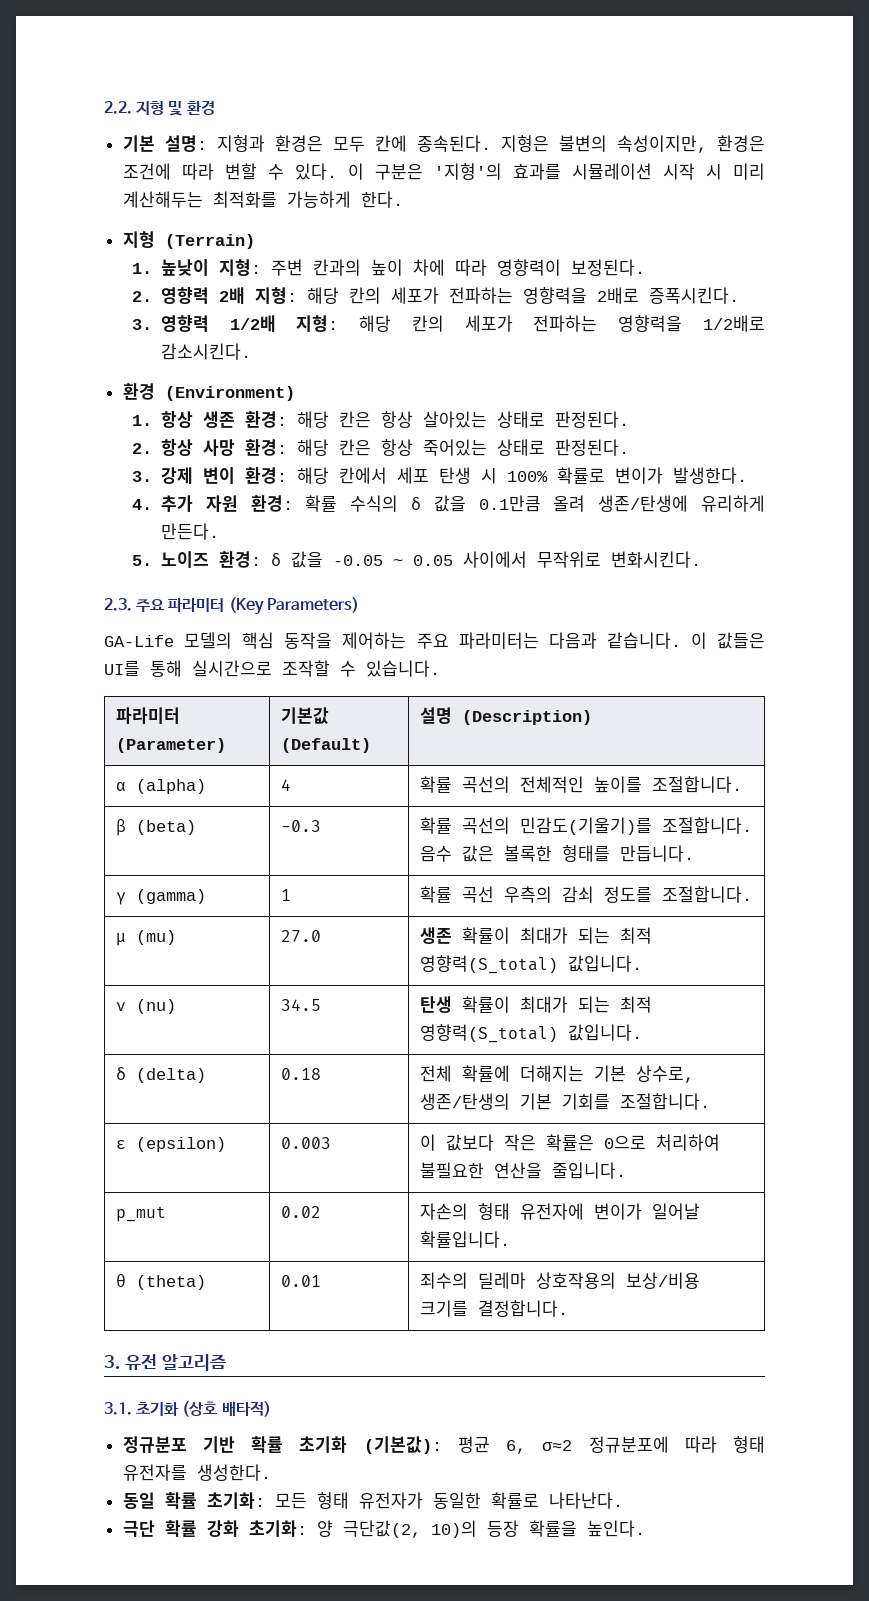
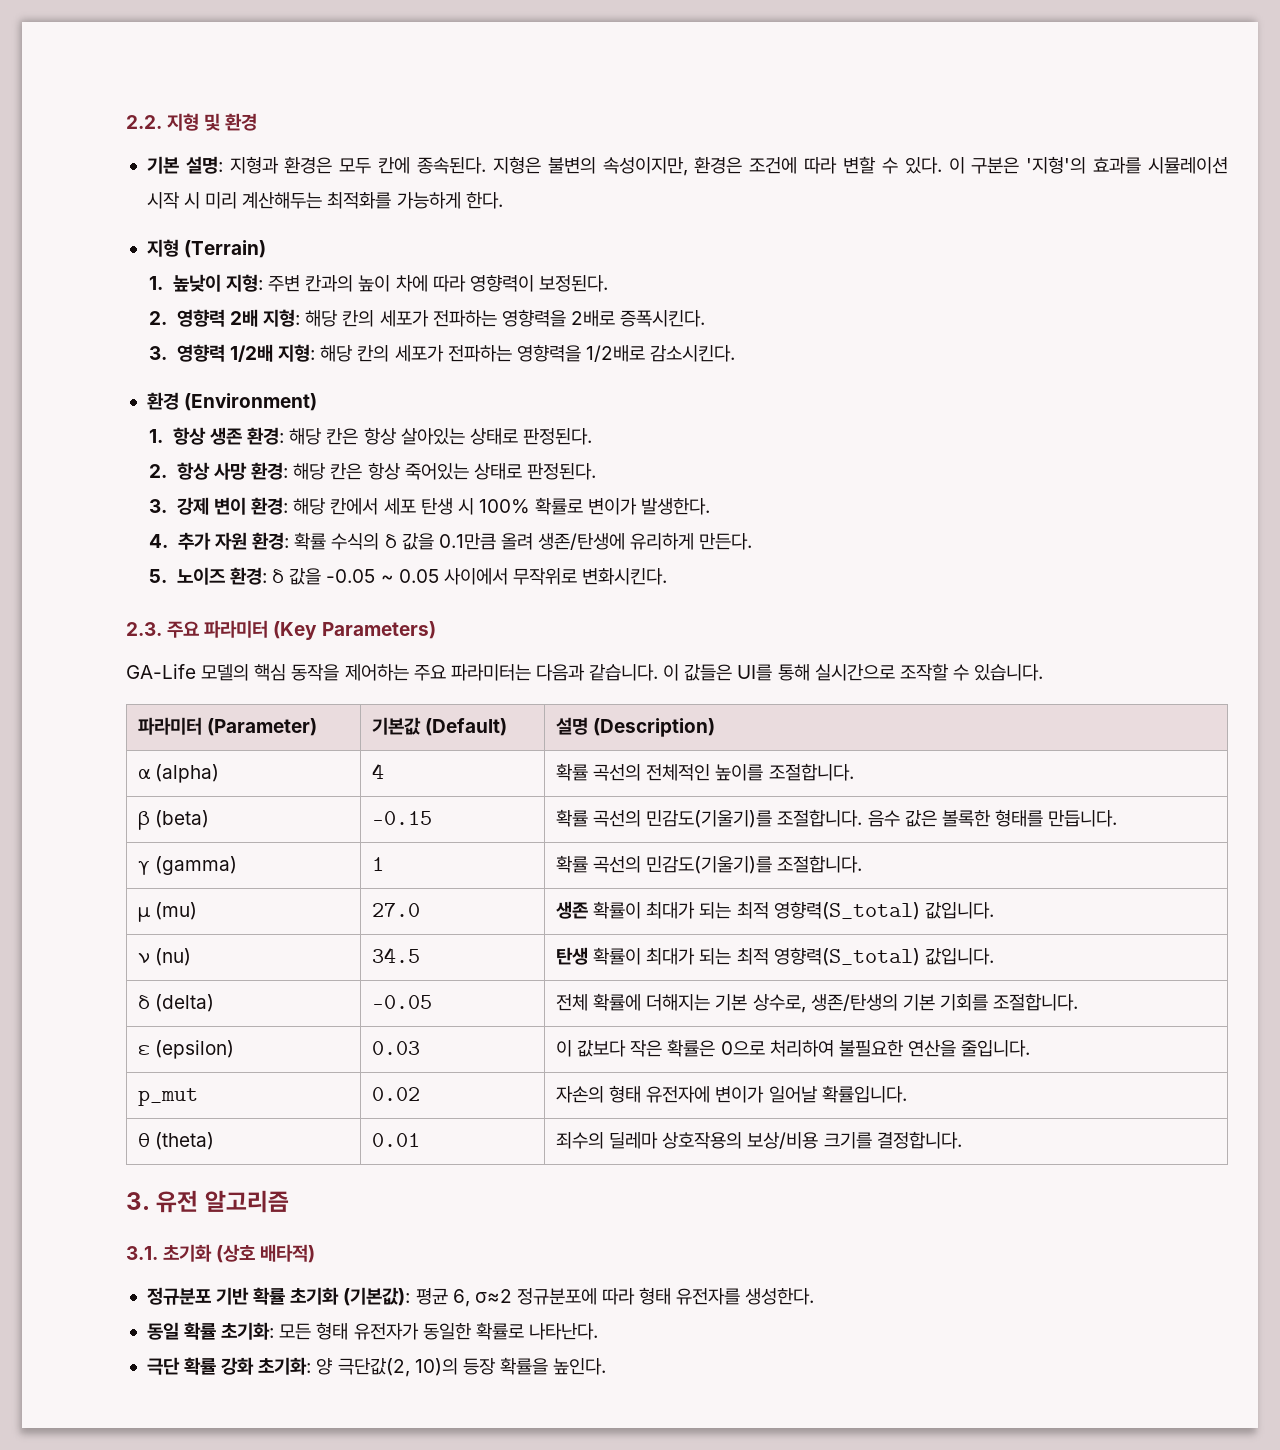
[281,820,322,832] -0.3 -> [372,811,433,825] -0.15
[462,886,653,903] 곡선 우측의 감쇠 정도를 -> [593,856,773,874] 곡선의 민감도(기울기)를
[281,1068,322,1080] 0.18 -> [372,995,433,1009] -0.05
[281,1137,332,1149] 0.003 -> [372,1041,421,1055] 0.03

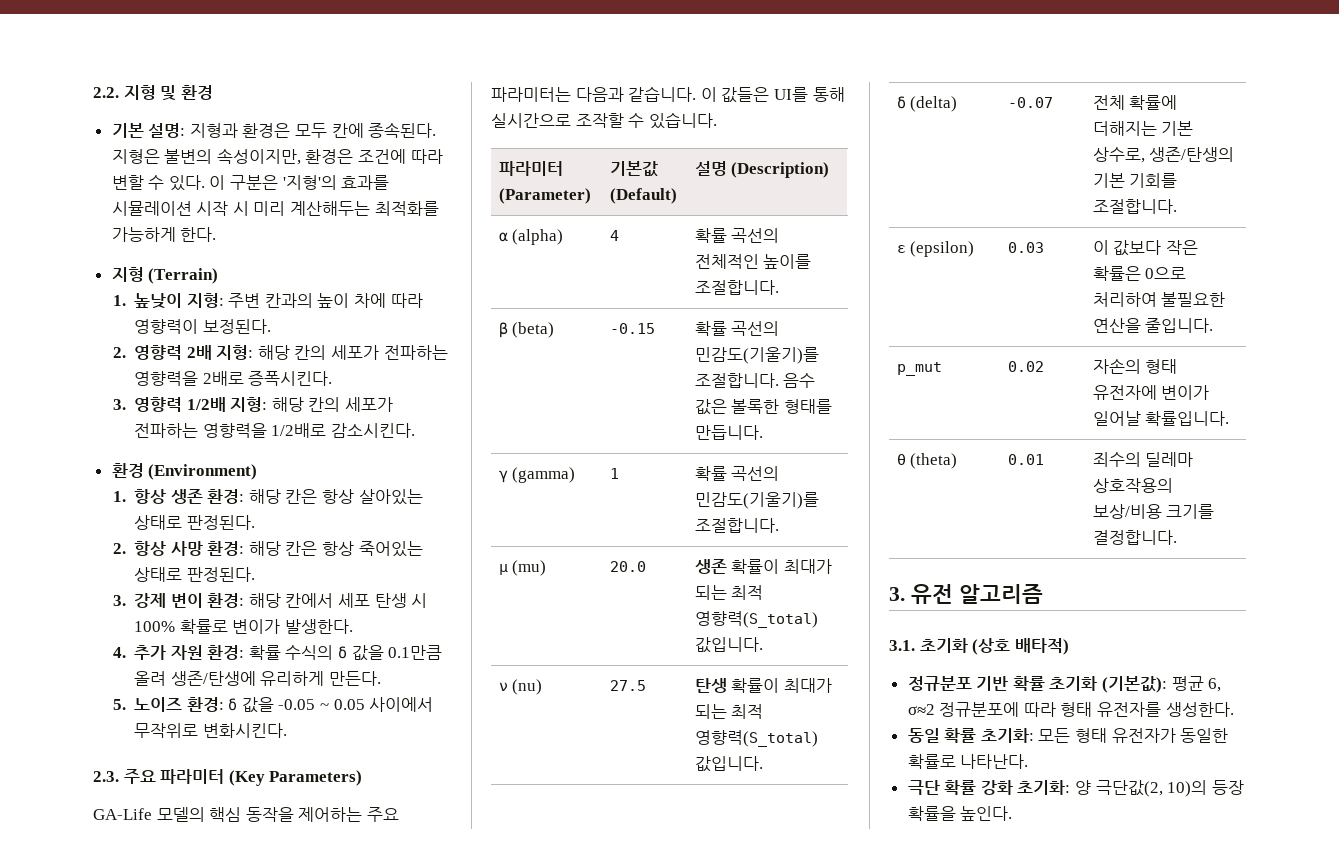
[372,903,421,917] 27.0 -> [609,561,646,572] 20.0
[372,947,421,963] 34.5 -> [609,680,646,691] 27.5
[372,995,433,1009] -0.05 -> [1007,97,1053,108] -0.07

